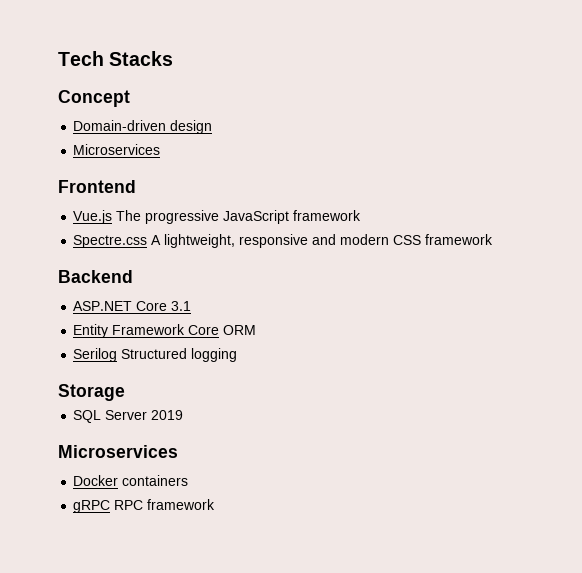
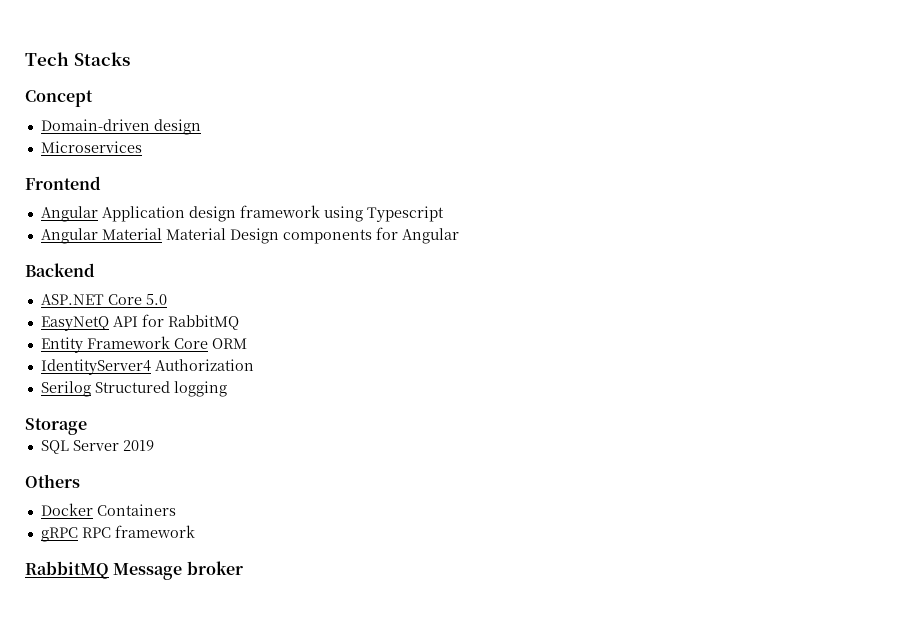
[73,210,362,224] [73,234,494,248] [58,270,133,283] [73,301,192,311] Vue.js The progressive JavaScript framework // Spectre.css A lightweight, responsive and modern CSS framework // Backend // ASP.NET Core 3.1 -> [40,205,444,222] [40,227,459,244] [25,263,95,277] [40,294,167,305] [40,314,239,331] Angular Application design framework using Typescript // Angular Material Material Design components for Angular // Backend // ASP.NET Core 5.0 // EasyNetQ API for RabbitMQ
(257, 330) none -> [40,359,254,375] // IdentityServer4 Authorization
[58,445,178,458] Microservices -> [25,474,80,488] Others
[122,475,189,486] containers -> [96,504,176,516] Containers
(216, 504) none -> [25,561,243,580] // RabbitMQ Message broker

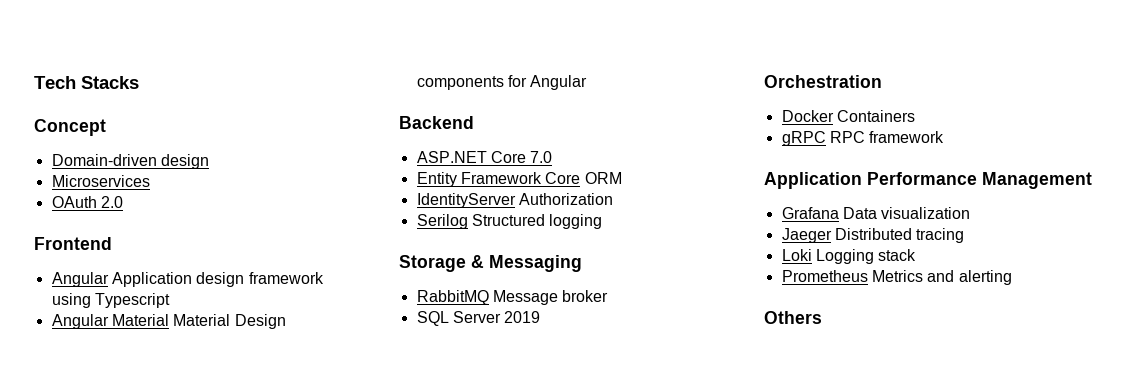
(142, 147) none -> [51,196,123,208] // OAuth 2.0
[145,294,167,305] [40,314,239,331] 5.0 // EasyNetQ API for RabbitMQ -> [530,151,553,163] 7.0
[40,359,151,375] IdentityServer4 -> [416,193,516,208] IdentityServer
(87, 426) none -> [471,255,582,272] [416,290,609,305] & Messaging // RabbitMQ Message broker
[25,474,80,488] Others -> [764,75,882,88] Orchestration
[25,561,243,580] RabbitMQ Message broker -> [764,172,1092,189] [781,207,971,219] [781,228,965,243] [781,249,917,264] [781,270,1012,285] [764,311,822,324] Application Performance Management // Grafana Data visualization // Jaeger Distributed tracing // Loki Logging stack // Prometheus Metrics and alerting // Others

